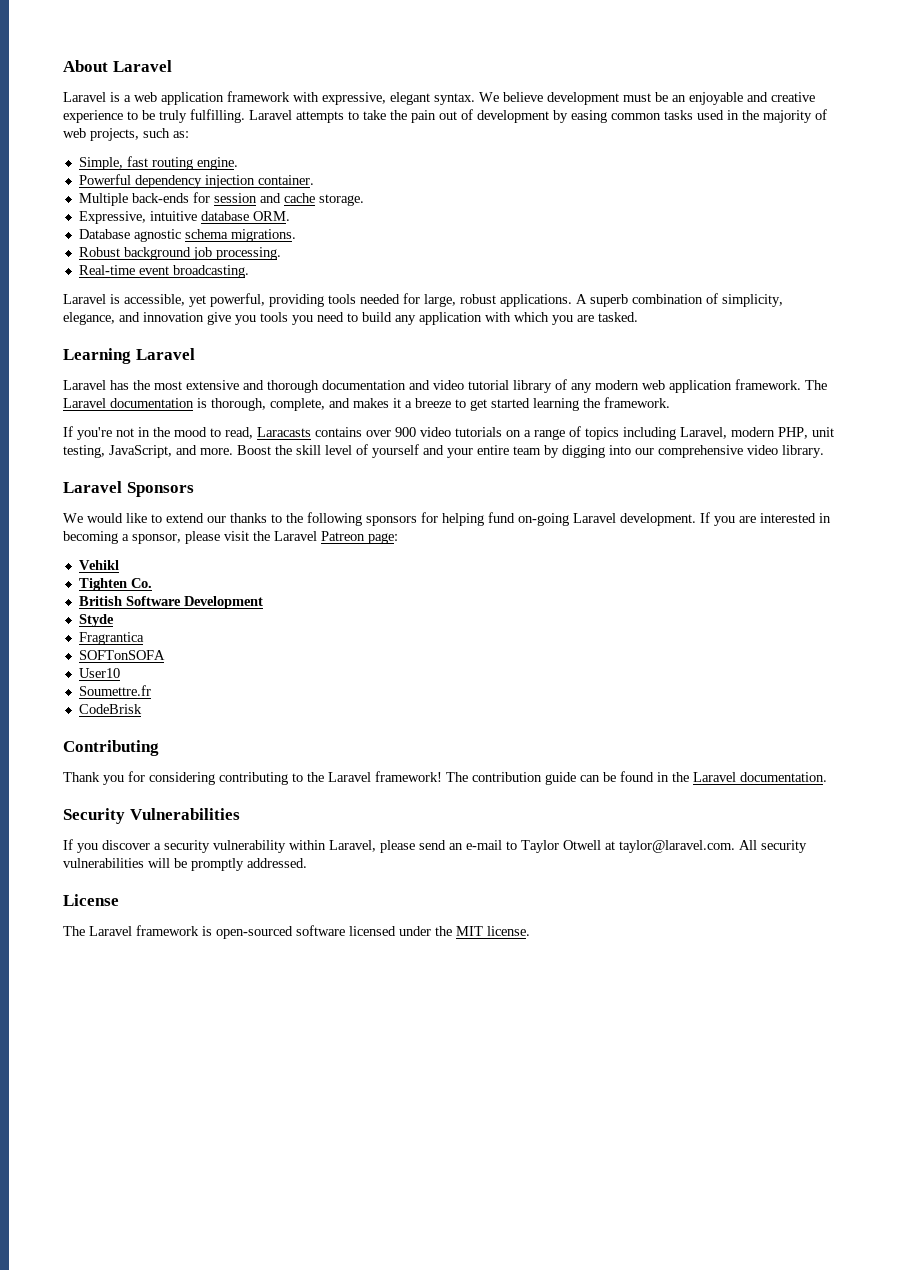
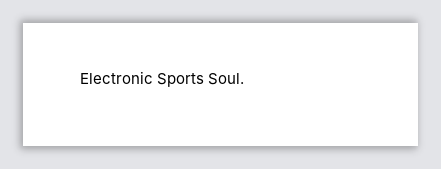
[63,60,172,72] [63,91,815,105] [63,109,827,123] [63,128,189,141] [78,156,238,170] [78,174,314,188] [78,192,364,206] [78,211,290,224] [78,229,296,242] [78,247,281,260] [78,265,249,278] [63,293,783,307] [63,312,638,325] [63,348,195,364] [63,379,827,393] [63,397,670,411] [63,426,834,440] [63,444,824,458] [63,481,194,497] [63,512,831,526] [63,531,398,544] [78,560,119,570] [78,578,152,591] [78,596,263,609] [78,614,114,627] [78,632,144,645] [78,650,165,660] [78,668,120,678] [78,685,151,696] [78,704,142,714] [63,740,159,756] [63,771,827,785] [63,808,240,824] [63,839,807,853] [63,858,307,871] [63,894,119,906] [63,925,530,939] About Laravel // Laravel is a web application framework with expressive, elegant syntax. We believe development must be an enjoyable and creative experience to be truly fulfilling. Laravel attempts to take the pain out of development by easing common tasks used in the majority of web projects, such as: // Simple, fast routing engine. // Powerful dependency injection container. // Multiple back-ends for session and cache storage. // Expressive, intuitive database ORM. // Database agnostic schema migrations. // Robust background job processing. // Real-time event broadcasting. // Laravel is accessible, yet powerful, providing tools needed for large, robust applications. A superb combination of simplicity, elegance, and innovation give you tools you need to build any application with which you are tasked. // Learning Laravel // Laravel has the most extensive and thorough documentation and video tutorial library of any modern web application framework. The Laravel documentation is thorough, complete, and makes it a breeze to get started learning the framework. // If you're not in the mood to read, Laracasts contains over 900 video tutorials on a range of topics including Laravel, modern PHP, unit testing, JavaScript, and more. Boost the skill level of yourself and your entire team by digging into our comprehensive video library. // Laravel Sponsors // We would like to extend our thanks to the following sponsors for helping fund on-going Laravel development. If you are interested in becoming a sponsor, please visit the Laravel Patreon page: // Vehikl // Tighten Co. // British Software Development // Styde // Fragrantica // SOFTonSOFA // User10 // Soumettre.fr // CodeBrisk // Contributing // Thank you for considering contributing to the Laravel framework! The contribution guide can be found in the Laravel documentation. // Security Vulnerabilities // If you discover a security vulnerability within Laravel, please send an e-mail to Taylor Otwell at taylor@laravel.com. All security vulnerabilities will be promptly addressed. // License // The Laravel framework is open-sourced software licensed under the MIT license. -> [80,71,245,87] Electronic Sports Soul.

